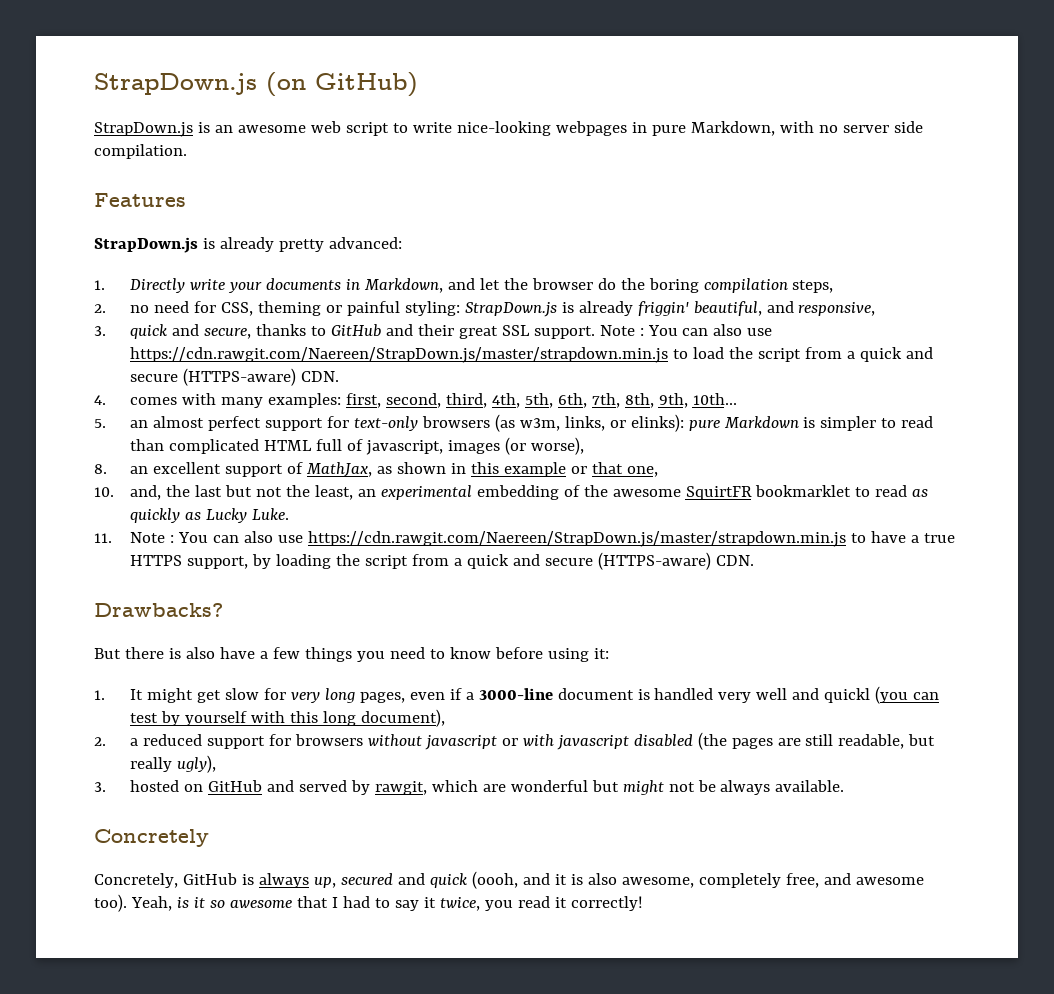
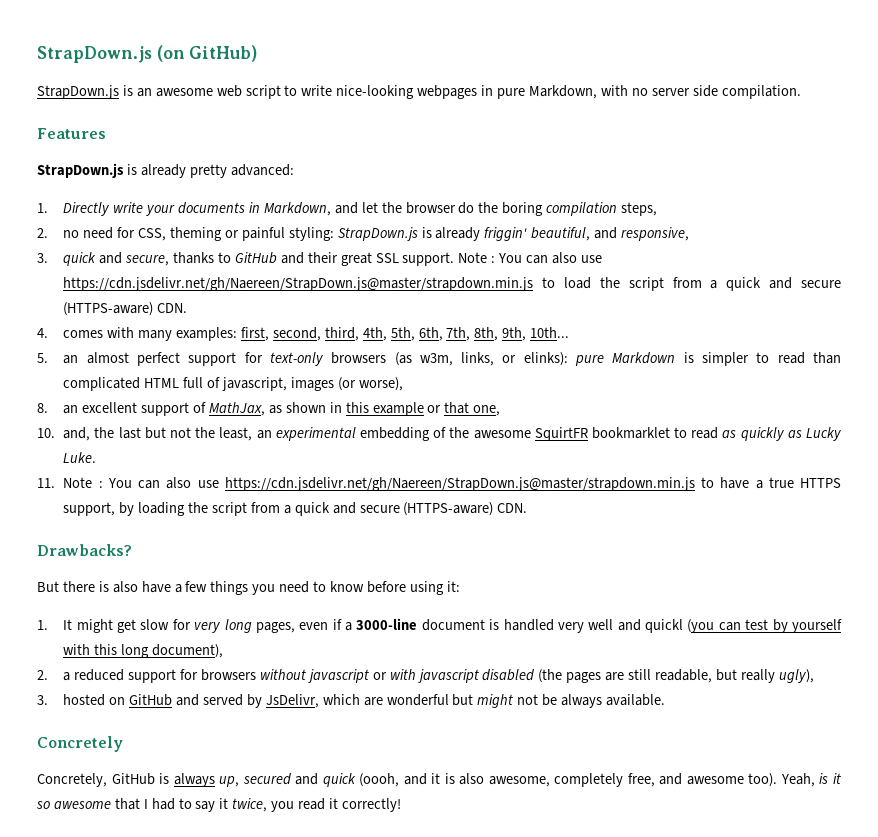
[129,347,668,363] https://cdn.rawgit.com/Naereen/StrapDown.js/master/strapdown.min.js -> [63,277,534,291] https://cdn.jsdelivr.net/gh/Naereen/StrapDown.js@master/strapdown.min.js
[307,531,846,547] https://cdn.rawgit.com/Naereen/StrapDown.js/master/strapdown.min.js -> [224,477,695,491] https://cdn.jsdelivr.net/gh/Naereen/StrapDown.js@master/strapdown.min.js
[374,781,427,795] rawgit, -> [265,694,319,708] JsDelivr,

